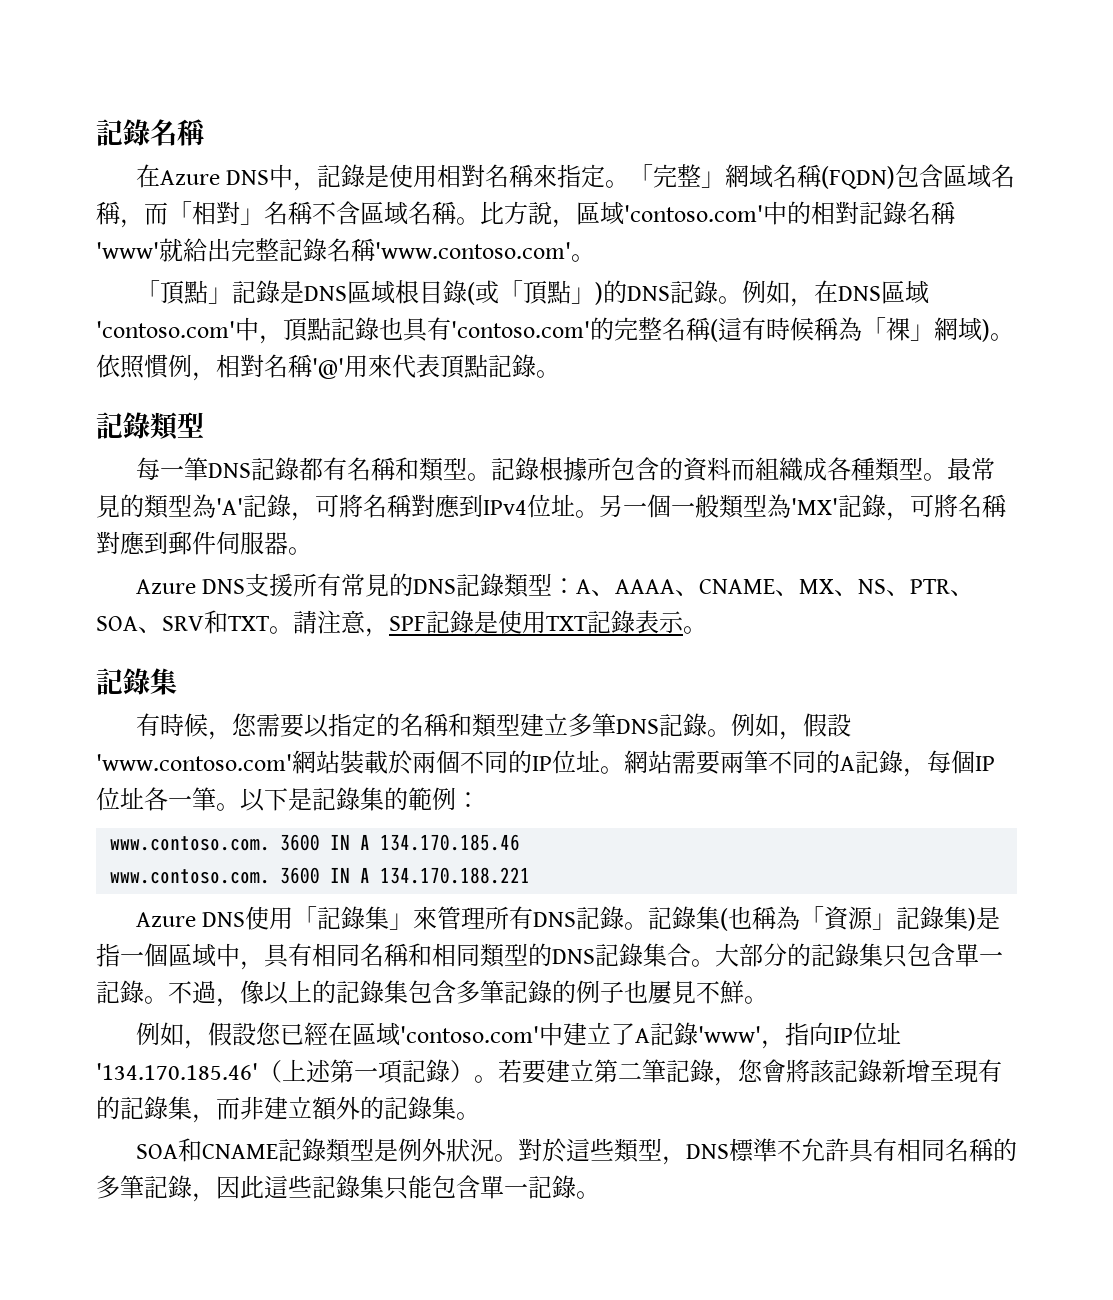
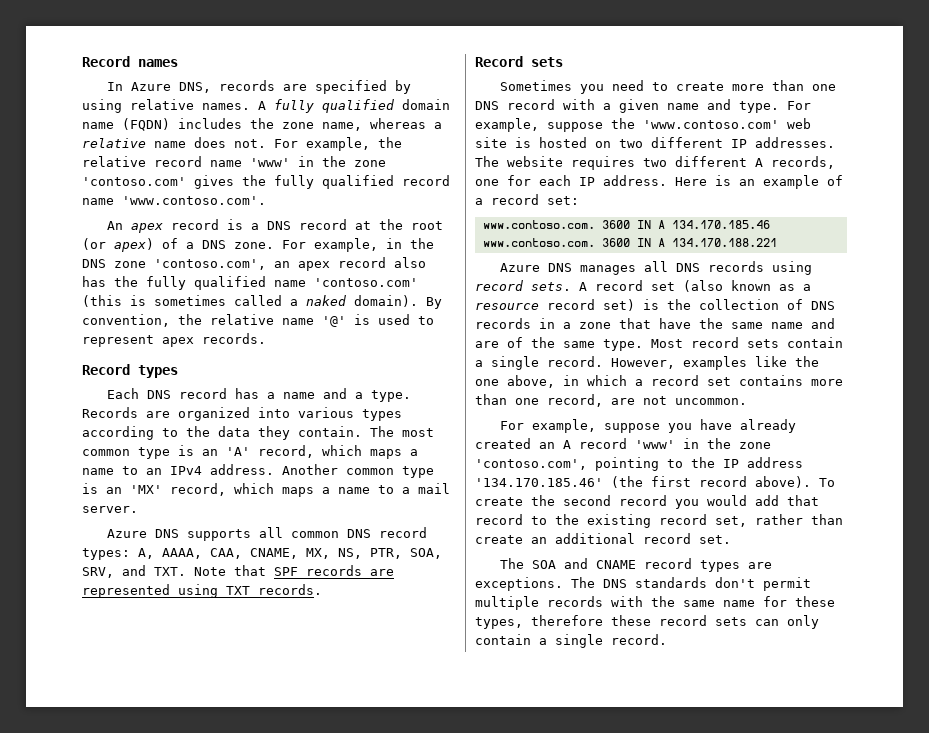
[96,119,206,146] [135,164,1016,191] [96,201,956,228] [96,238,595,262] [135,280,929,307] [96,317,1014,344] [96,354,560,381] [96,412,204,440] [135,457,995,482] [96,494,1007,521] [96,531,312,555] [135,573,975,598] [96,610,707,637] [96,668,177,695] [135,713,851,740] [96,750,995,777] [96,787,480,812] 記錄名稱 // 在Azure DNS中，記錄是使用相對名稱來指定。「完整」網域名稱(FQDN)包含區域名稱，而「相對」名稱不含區域名稱。比方說，區域'contoso.com'中的相對記錄名稱'www'就給出完整記錄名稱'www.contoso.com'。 // 「頂點」記錄是DNS區域根目錄(或「頂點」)的DNS記錄。例如，在DNS區域'contoso.com'中，頂點記錄也具有'contoso.com'的完整名稱(這有時候稱為「裸」網域)。依照慣例，相對名稱'@'用來代表頂點記錄。 // 記錄類型 // 每一筆DNS記錄都有名稱和類型。記錄根據所包含的資料而組織成各種類型。最常見的類型為'A'記錄，可將名稱對應到IPv4位址。另一個一般類型為'MX'記錄，可將名稱對應到郵件伺服器。 // Azure DNS支援所有常見的DNS記錄類型：A、AAAA、CNAME、MX、NS、PTR、SOA、SRV和TXT。請注意，SPF記錄是使用TXT記錄表示。 // 記錄集 // 有時候，您需要以指定的名稱和類型建立多筆DNS記錄。例如，假設'www.contoso.com'網站裝載於兩個不同的IP位址。網站需要兩筆不同的A記錄，每個IP位址各一筆。以下是記錄集的範例： -> [82,56,178,67] [107,80,412,94] [82,99,450,113] [82,118,442,131] [82,137,402,151] [82,156,386,167] [82,175,450,189] [82,196,266,205] [107,219,444,233] [82,238,434,252] [82,257,426,271] [82,276,418,290] [82,295,442,309] [82,314,434,327] [82,333,266,347] [82,364,178,378] [107,388,412,402] [82,407,402,421] [82,426,434,440] [82,445,418,459] [82,464,434,478] [82,483,450,497] [82,506,138,513] [107,527,428,541] [82,548,442,560] [82,565,394,578] [82,584,322,598] [475,56,563,67] [500,80,837,94] [475,99,811,113] [475,118,811,132] [475,137,835,148] [475,156,835,170] [475,175,843,189] [475,194,579,205] Record names // In Azure DNS, records are specified by using relative names. A fully qualified domain name (FQDN) includes the zone name, whereas a relative name does not. For example, the relative record name 'www' in the zone 'contoso.com' gives the fully qualified record name 'www.contoso.com'. // An apex record is a DNS record at the root (or apex) of a DNS zone. For example, in the DNS zone 'contoso.com', an apex record also has the fully qualified name 'contoso.com' (this is sometimes called a naked domain). By convention, the relative name '@' is used to represent apex records. // Record types // Each DNS record has a name and a type. Records are organized into various types according to the data they contain. The most common type is an 'A' record, which maps a name to an IPv4 address. Another common type is an 'MX' record, which maps a name to a mail server. // Azure DNS supports all common DNS record types: A, AAAA, CAA, CNAME, MX, NS, PTR, SOA, SRV, and TXT. Note that SPF records are represented using TXT records. // Record sets // Sometimes you need to create more than one DNS record with a given name and type. For example, suppose the 'www.contoso.com' web site is hosted on two different IP addresses. The website requires two different A records, one for each IP address. Here is an example of a record set:
[245,906,1001,931] [96,943,1003,970] [96,980,768,1007] [135,1022,901,1049] [96,1059,1002,1086] [96,1096,480,1123] [135,1138,1017,1165] [96,1175,600,1202] 使用「記錄集」來管理所有DNS記錄。記錄集(也稱為「資源」記錄集)是指一個區域中，具有相同名稱和相同類型的DNS記錄集合。大部分的記錄集只包含單一記錄。不過，像以上的記錄集包含多筆記錄的例子也屢見不鮮。 // 例如，假設您已經在區域'contoso.com'中建立了A記錄'www'，指向IP位址'134.170.185.46'（上述第一項記錄）。若要建立第二筆記錄，您會將該記錄新增至現有的記錄集，而非建立額外的記錄集。 // SOA和CNAME記錄類型是例外狀況。對於這些類型，DNS標準不允許具有相同名稱的多筆記錄，因此這些記錄集只能包含單一記錄。 -> [580,261,813,275] [475,280,811,292] [475,299,835,311] [475,318,835,329] [475,337,843,351] [475,356,819,370] [475,375,843,388] [475,394,747,407] [500,419,797,433] [475,438,771,449] [475,457,803,471] [475,476,835,488] [475,495,819,509] [475,514,843,528] [475,533,731,544] [500,558,773,572] [475,577,811,591] [475,596,835,610] [475,615,819,629] [475,634,667,648] manages all DNS records using record sets. A record set (also known as a resource record set) is the collection of DNS records in a zone that have the same name and are of the same type. Most record sets contain a single record. However, examples like the one above, in which a record set contains more than one record, are not uncommon. // For example, suppose you have already created an A record 'www' in the zone 'contoso.com', pointing to the IP address '134.170.185.46' (the first record above). To create the second record you would add that record to the existing record set, rather than create an additional record set. // The SOA and CNAME record types are exceptions. The DNS standards don't permit multiple records with the same name for these types, therefore these record sets can only contain a single record.

